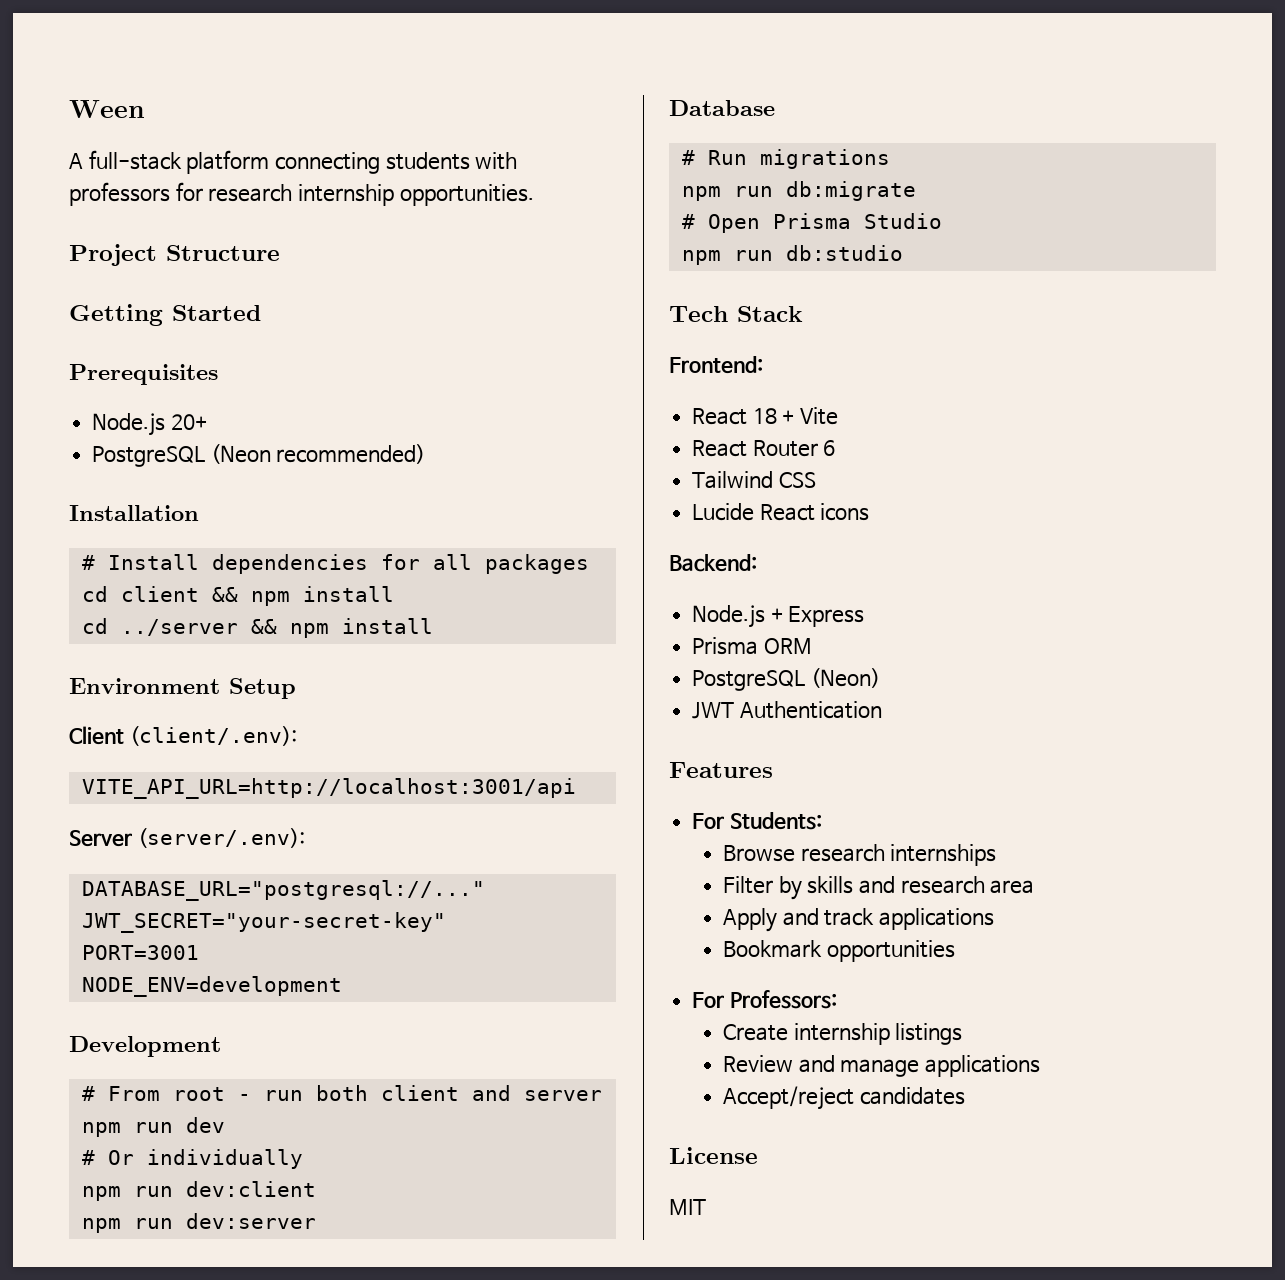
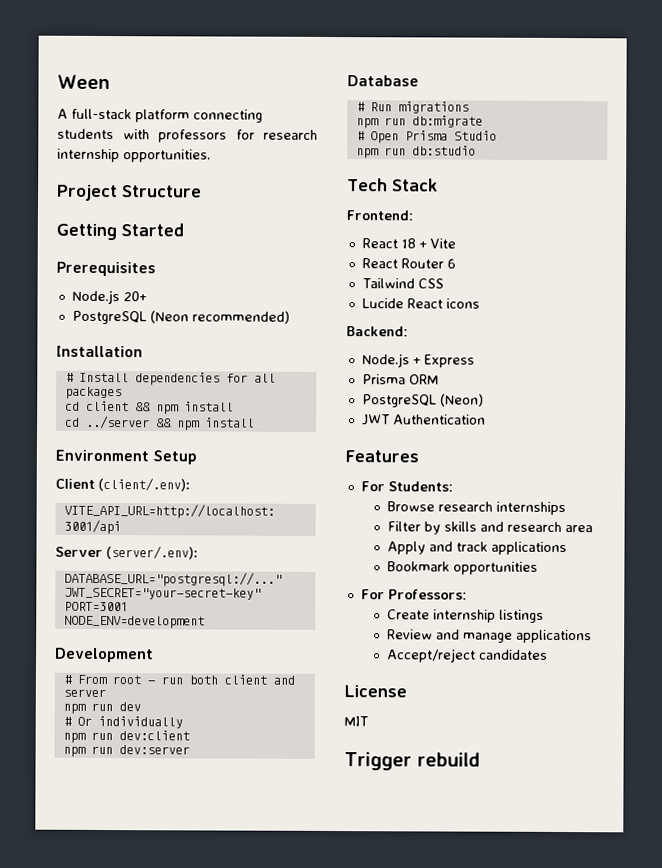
(706, 1207) none -> [344,752,480,771] // Trigger rebuild

